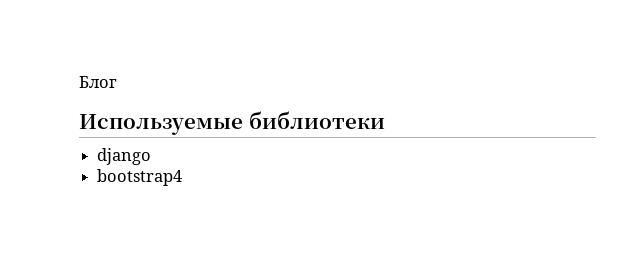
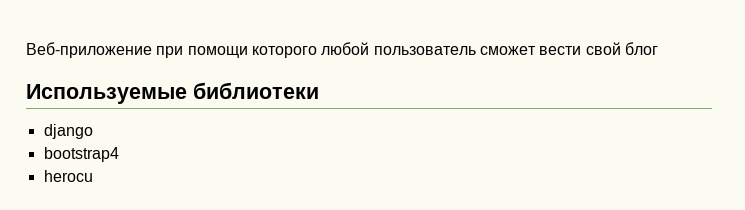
[79,76,117,88] Блог -> [26,42,658,58] Веб-приложение при помощи которого любой пользователь сможет вести свой блог
(183, 177) none -> [43,170,93,182] // herocu

